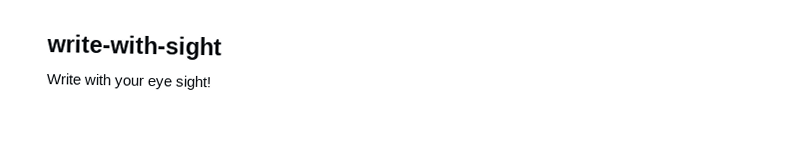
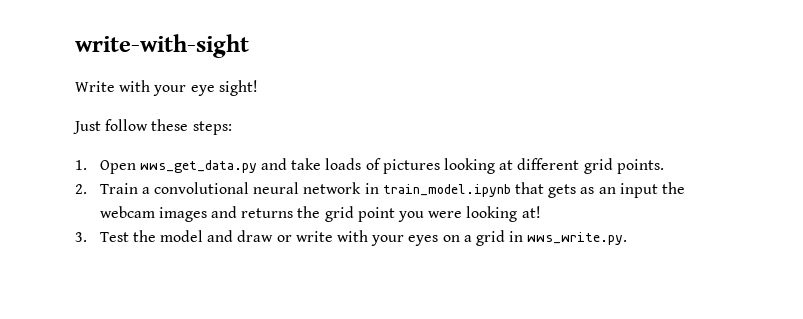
(212, 83) none -> [73,119,232,135] [75,158,664,174] [75,182,685,198] [99,206,541,222] [75,230,628,246] // Just follow these steps: // 1. Open wws_get_data.py and take loads of pictures looking at different grid points. // 2. Train a convolutional neural network in train_model.ipynb that gets as an input the webcam images and returns the grid point you were looking at! // 3. Test the model and draw or write with your eyes on a grid in wws_write.py.

